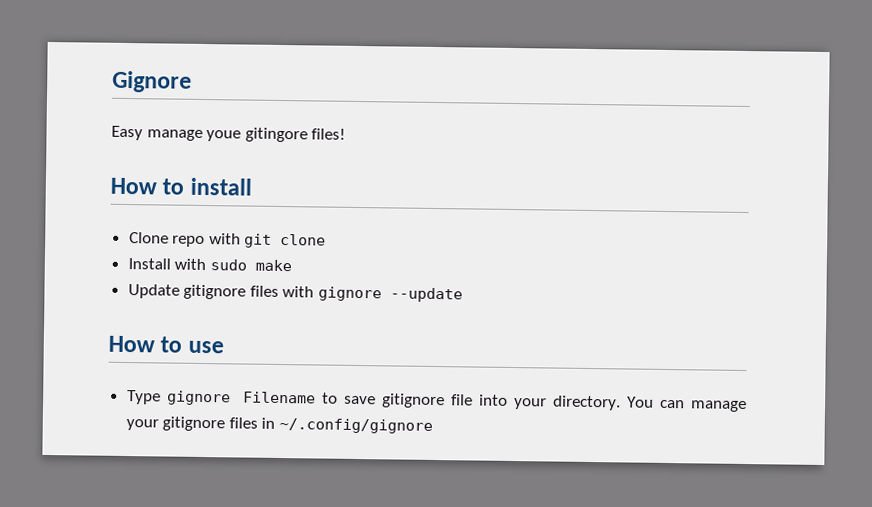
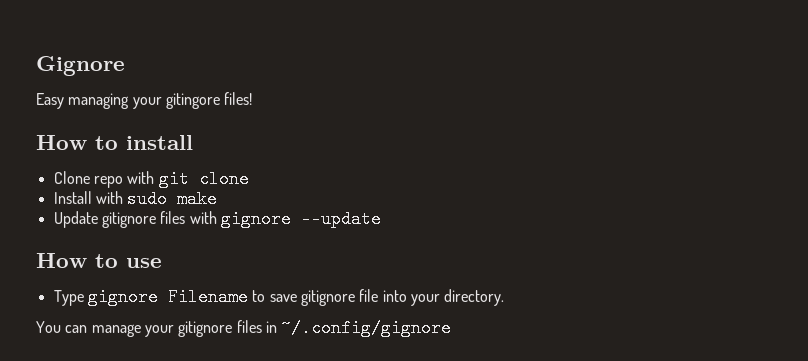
[146,129,242,142] manage youe -> [68,93,162,109] managing your
(622, 403) none -> (505, 297) //

